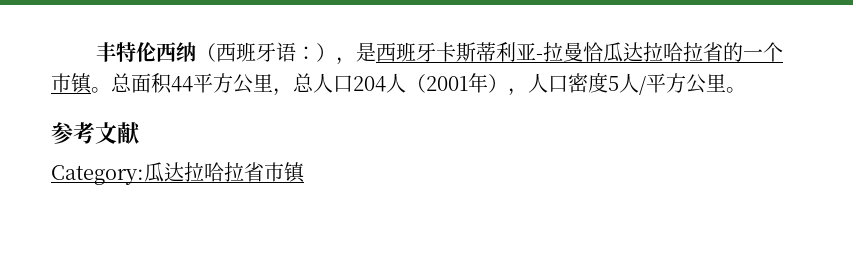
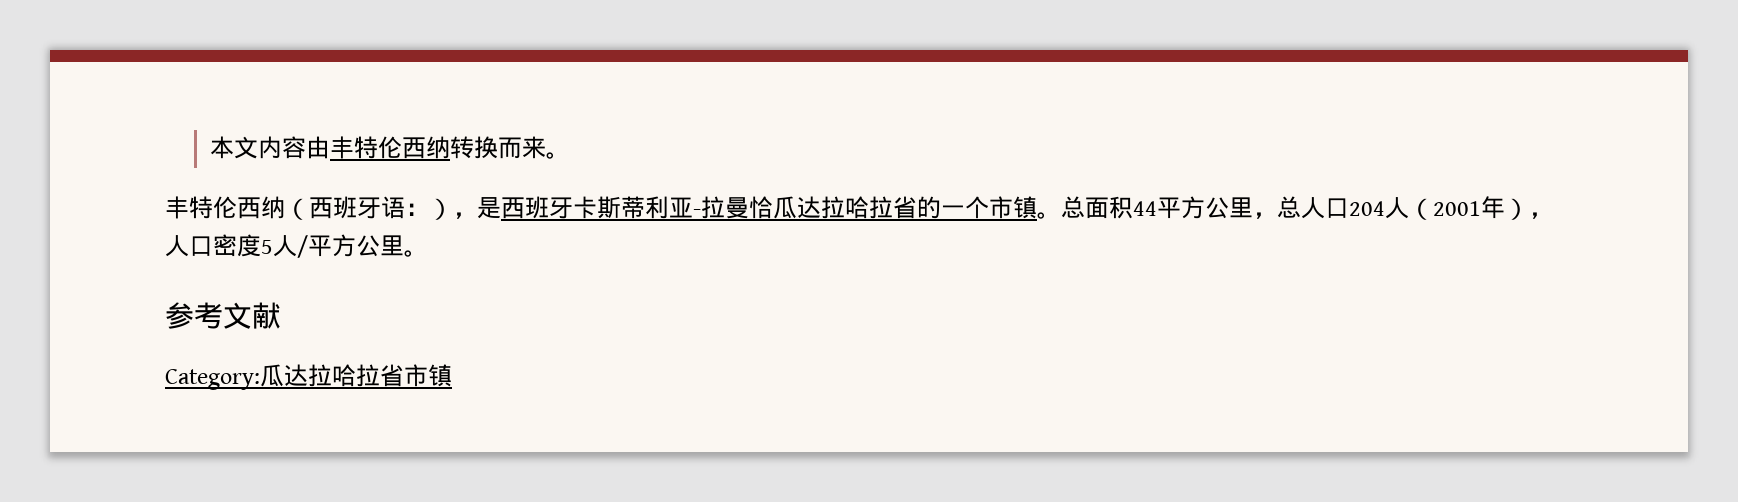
(96, 52) none -> [210,136,571,159] 本文内容由丰特伦西纳转换而来。 //

